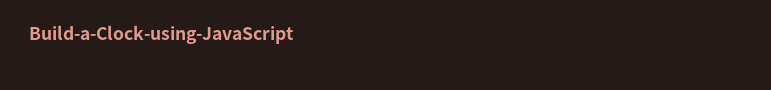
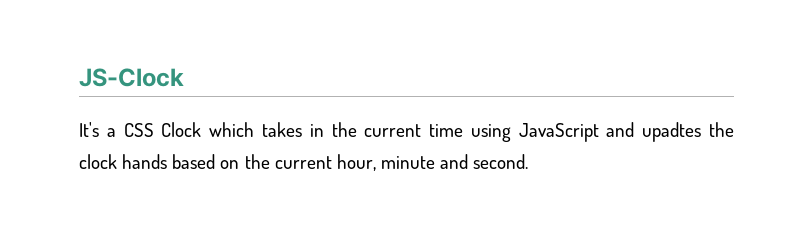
[29,25,294,44] Build-a-Clock-using-JavaScript -> [79,68,184,87] [79,122,735,142] [79,154,529,171] JS-Clock // It's a CSS Clock which takes in the current time using JavaScript and upadtes the clock hands based on the current hour, minute and second.

